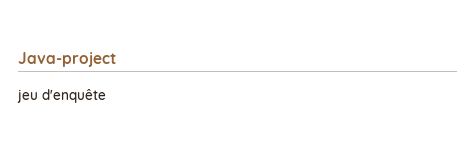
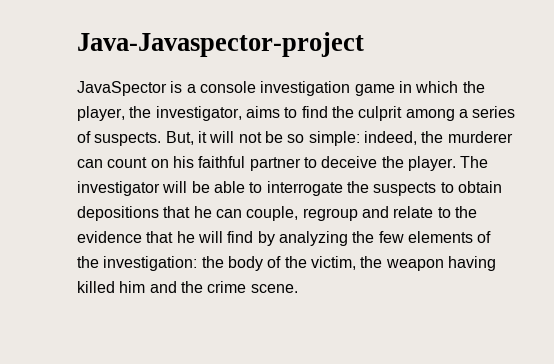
[18,52,116,67] [17,89,106,103] Java-project // jeu d'enquête -> [77,32,364,57] [77,81,485,96] [77,106,516,121] [77,131,513,146] [77,156,489,171] [77,181,502,196] [77,206,477,221] [77,231,492,246] [77,256,496,271] [77,281,298,293] Java-Javaspector-project // JavaSpector is a console investigation game in which the player, the investigator, aims to find the culprit among a series of suspects. But, it will not be so simple: indeed, the murderer can count on his faithful partner to deceive the player. The investigator will be able to interrogate the suspects to obtain depositions that he can couple, regroup and relate to the evidence that he will find by analyzing the few elements of the investigation: the body of the victim, the weapon having killed him and the crime scene.

